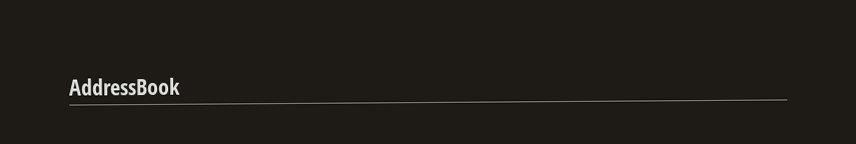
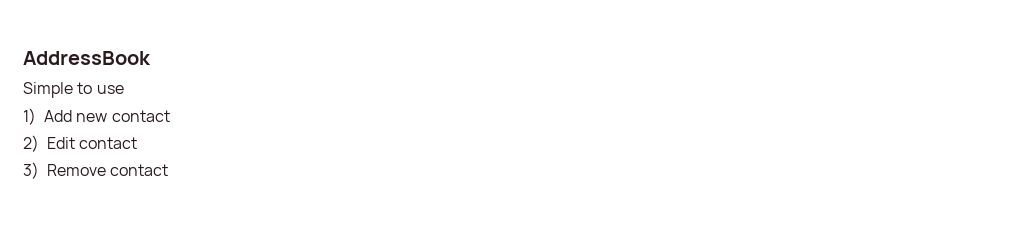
(181, 86) none -> [23,82,124,98] [23,108,170,125] [23,135,138,152] [23,162,169,179] // Simple to use // 1) Add new contact // 2) Edit contact // 3) Remove contact

